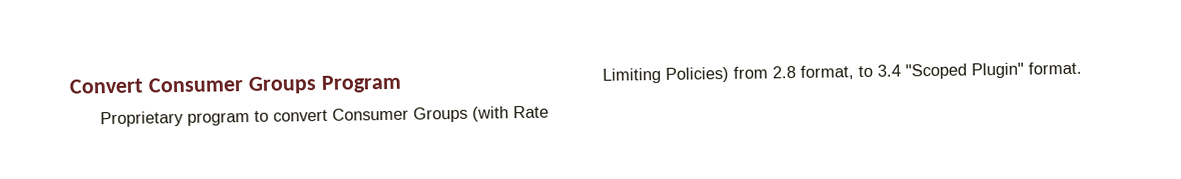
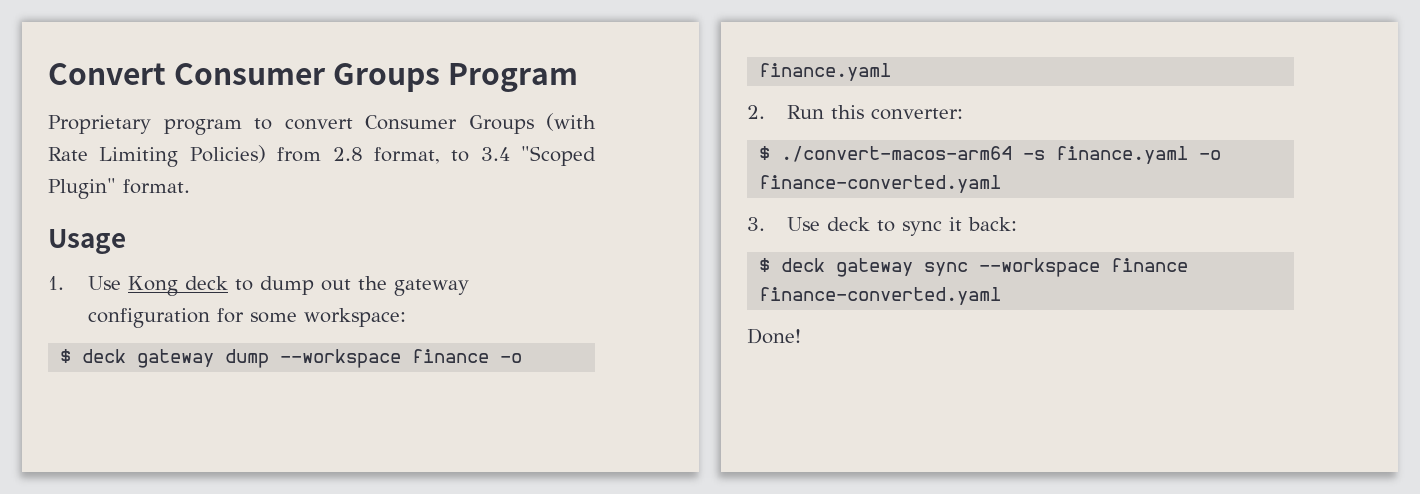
(1082, 68) none -> [48,229,126,254] [48,276,470,296] [88,308,407,328] [60,349,523,368] [759,63,892,81] [747,105,964,120] [759,146,1222,164] [759,175,1002,193] [747,217,1018,236] [759,258,1189,277] [759,287,1002,305] [747,328,801,344] // Usage // 1. Use Kong deck to dump out the gateway configuration for some workspace: // $ deck gateway dump --workspace finance -o finance.yaml // 2. Run this converter: // $ ./convert-macos-arm64 -s finance.yaml -o finance-converted.yaml // 3. Use deck to sync it back: // $ deck gateway sync --workspace finance finance-converted.yaml // Done!

